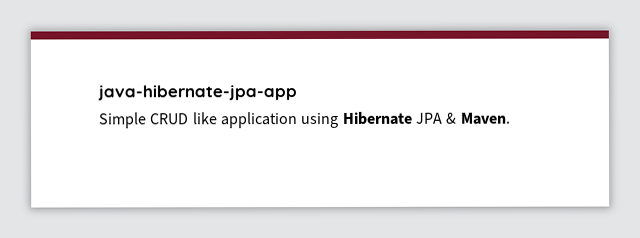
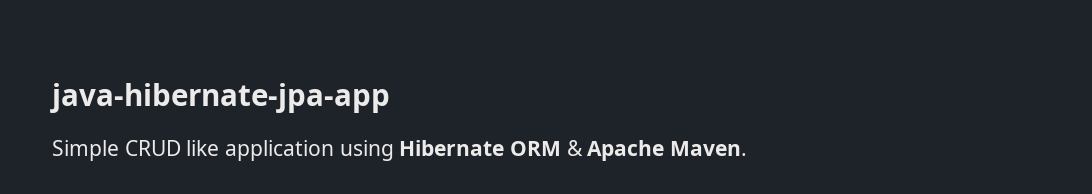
[414,112,458,124] JPA & -> [510,140,665,161] ORM & Apache

